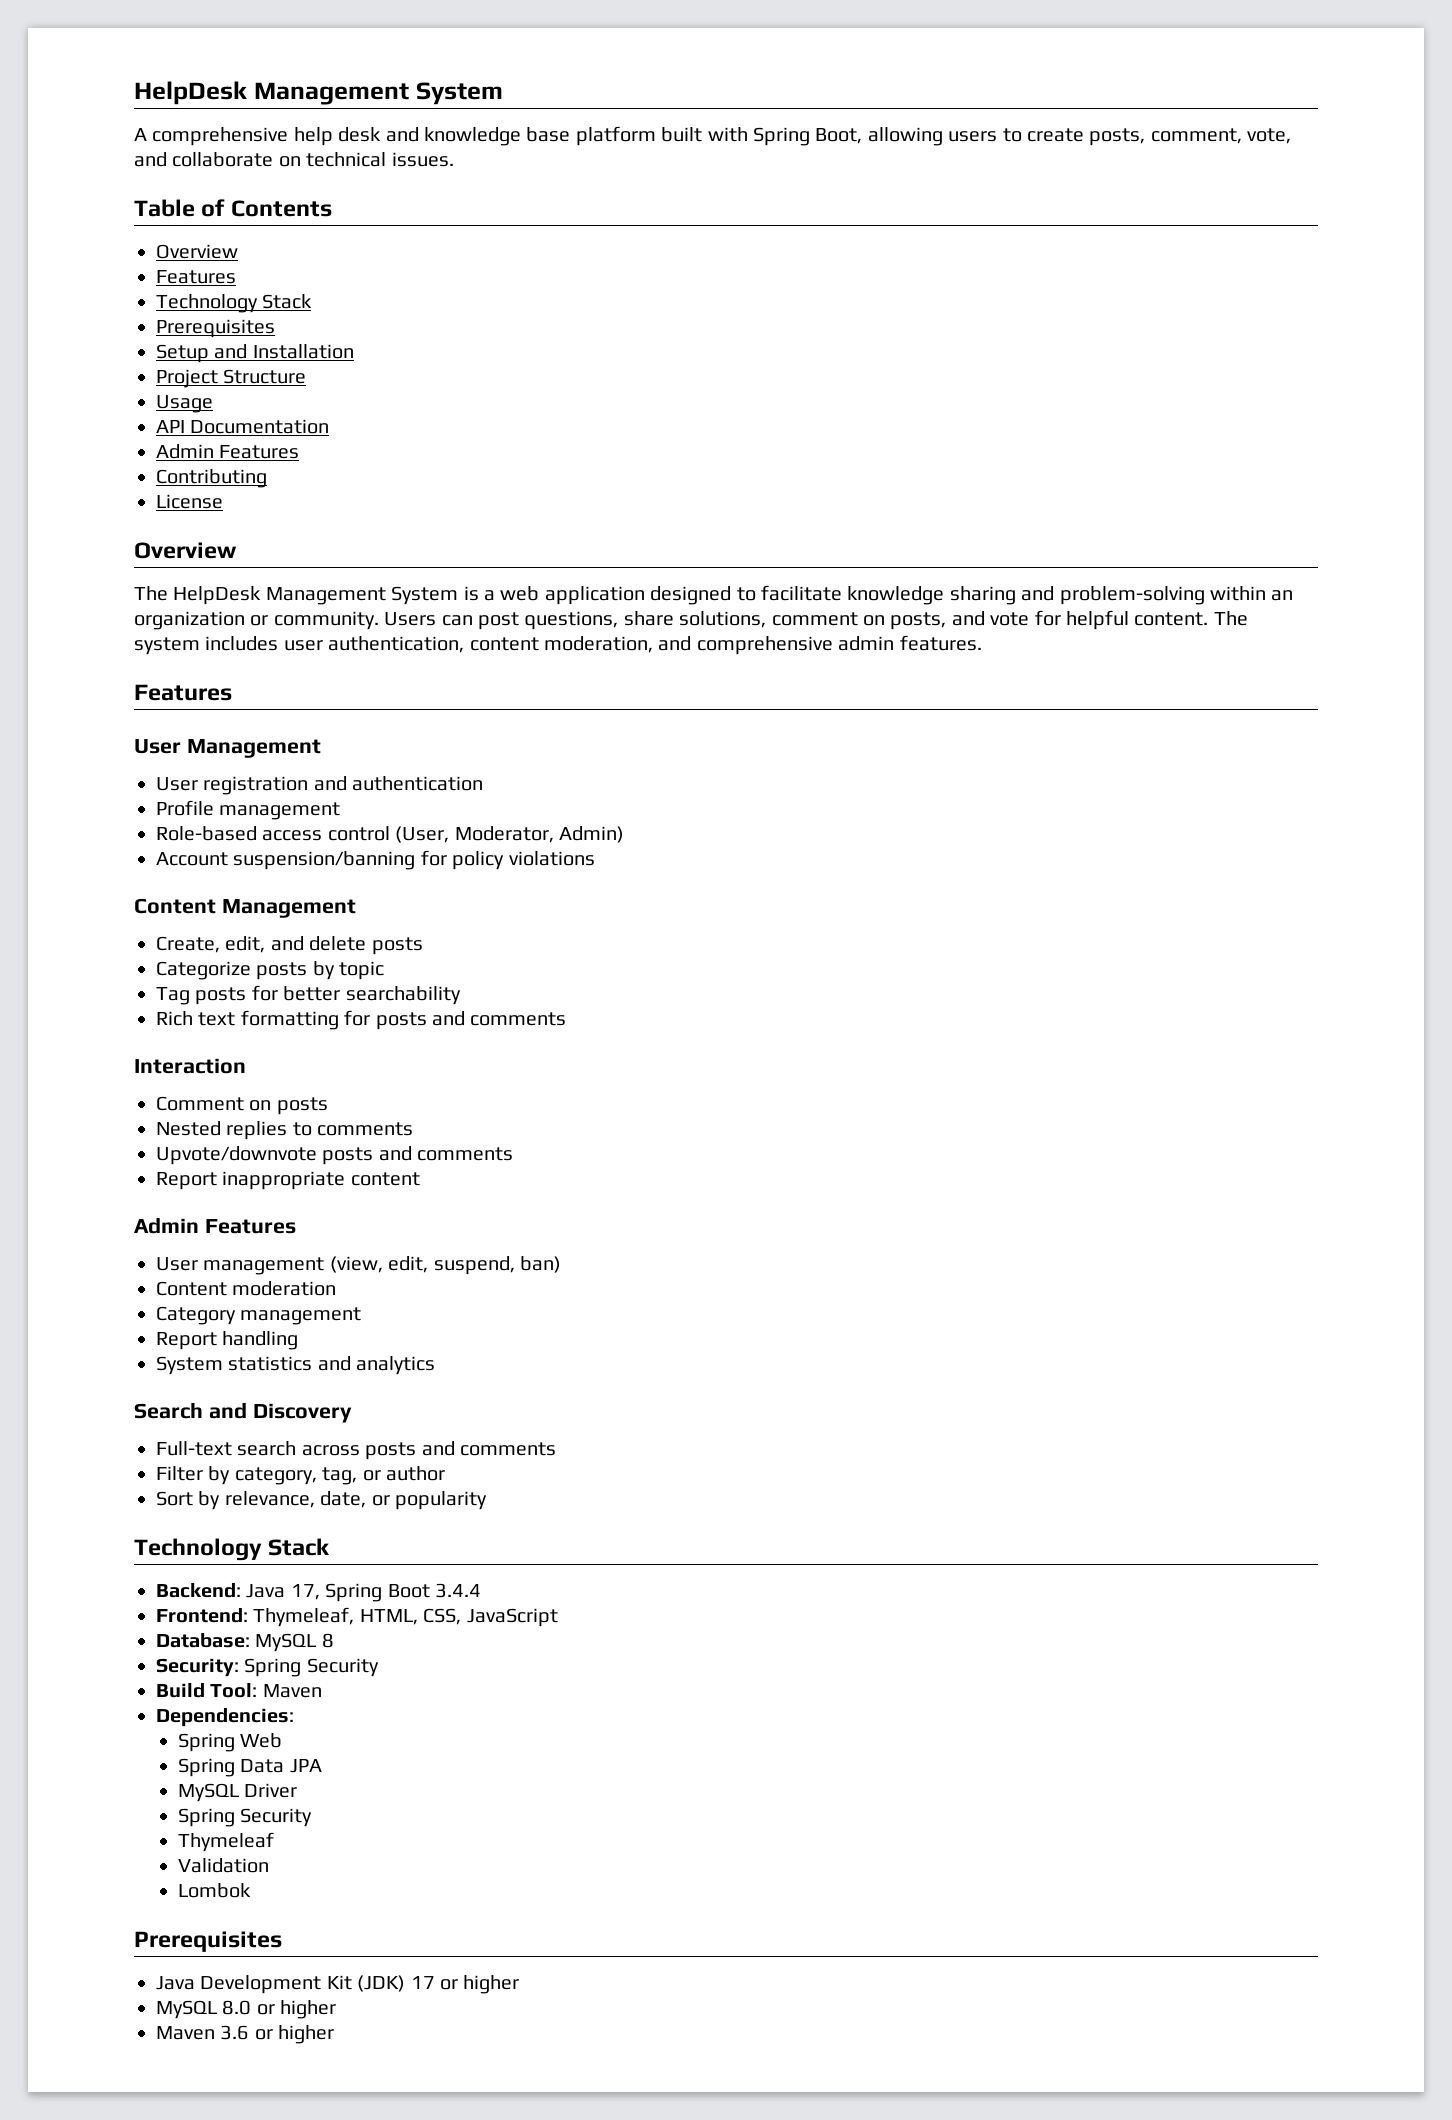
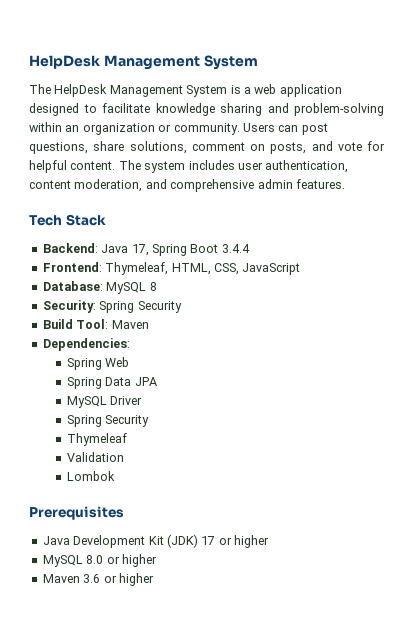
[134,81,503,105] [134,126,1292,146] [134,152,454,167] [134,199,332,217] [156,244,238,259] [156,270,236,284] [156,294,313,313] [156,319,275,338] [156,344,354,363] [156,369,307,388] [156,395,213,413] [156,419,330,434] [156,444,300,459] [156,469,267,488] [156,494,223,509] [134,542,237,559] HelpDesk Management System // A comprehensive help desk and knowledge base platform built with Spring Boot, allowing users to create posts, comment, vote, and collaborate on technical issues. // Table of Contents // Overview // Features // Technology Stack // Prerequisites // Setup and Installation // Project Structure // Usage // API Documentation // Admin Features // Contributing // License // Overview -> [29,55,258,70] HelpDesk Management System
[134,684,232,701] [134,739,321,758] [156,776,484,795] [156,800,341,820] [156,826,624,843] [156,850,595,870] [134,898,356,918] [156,936,423,955] [156,961,385,980] [156,985,461,1005] [156,1010,567,1030] [134,1058,246,1074] [156,1096,328,1115] [156,1121,414,1140] [156,1146,514,1165] [156,1171,420,1190] [134,1217,296,1234] [156,1256,561,1275] [156,1281,337,1296] [156,1306,362,1325] [156,1331,299,1350] [156,1356,436,1375] [134,1402,352,1423] [156,1441,556,1460] [156,1466,445,1485] [156,1491,487,1510] [134,1538,262,1561] Features // User Management // User registration and authentication // Profile management // Role-based access control (User, Moderator, Admin) // Account suspension/banning for policy violations // Content Management // Create, edit, and delete posts // Categorize posts by topic // Tag posts for better searchability // Rich text formatting for posts and comments // Interaction // Comment on posts // Nested replies to comments // Upvote/downvote posts and comments // Report inappropriate content // Admin Features // User management (view, edit, suspend, ban) // Content moderation // Category management // Report handling // System statistics and analytics // Search and Discovery // Full-text search across posts and comments // Filter by category, tag, or author // Sort by relevance, date, or popularity // Technology -> [29,215,62,226] Tech

